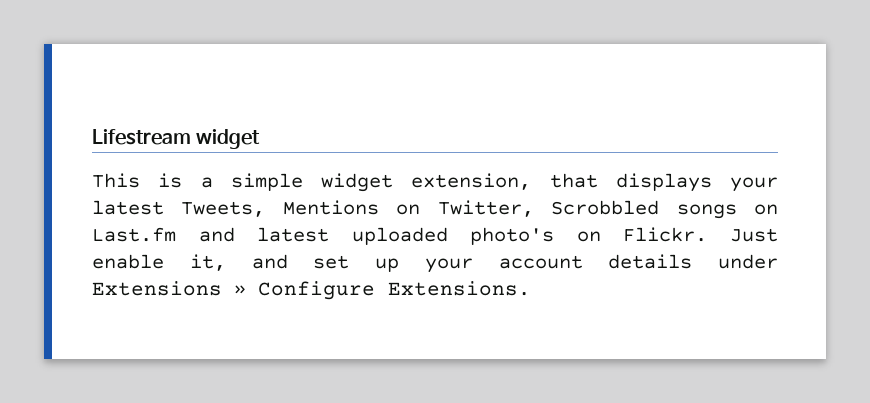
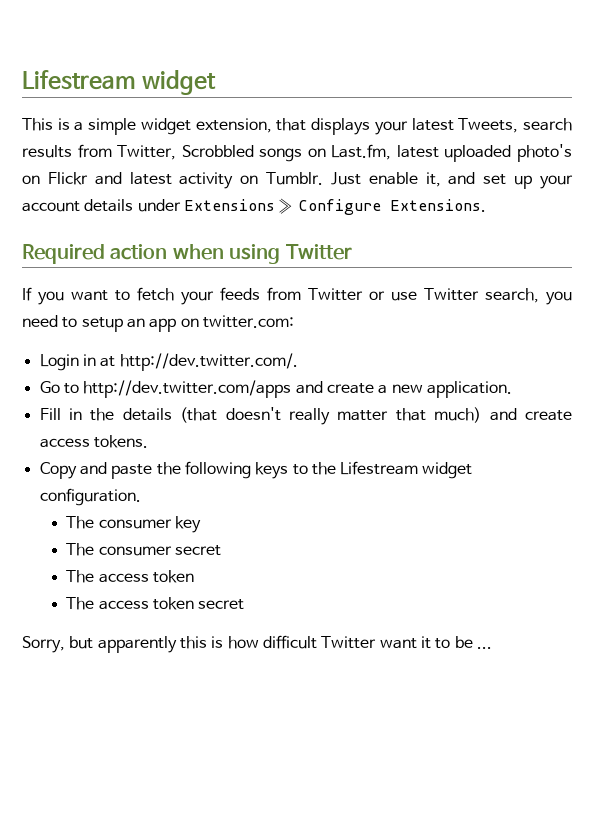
[282,200,421,215] Mentions on -> [523,118,572,131] [22,144,112,158] search results from
[92,227,235,242] Last.fm and -> [331,144,392,160] Last.fm,
[623,227,708,242] Flickr. -> [47,172,324,189] Flickr and latest activity on Tumblr.
(530, 288) none -> [22,244,352,264] [22,287,572,305] [22,315,294,332] [39,353,298,371] [39,380,512,398] [39,407,572,425] [39,435,148,448] [39,461,473,479] [39,488,141,506] [66,516,202,533] [66,543,222,556] [66,570,195,583] [66,597,245,610] [22,635,492,653] // Required action when using Twitter // If you want to fetch your feeds from Twitter or use Twitter search, you need to setup an app on twitter.com: // Login in at http://dev.twitter.com/. // Go to http://dev.twitter.com/apps and create a new application. // Fill in the details (that doesn't really matter that much) and create access tokens. // Copy and paste the following keys to the Lifestream widget configuration. // The consumer key // The consumer secret // The access token // The access token secret // Sorry, but apparently this is how difficult Twitter want it to be ...

